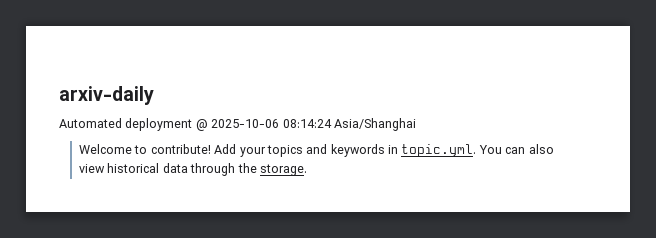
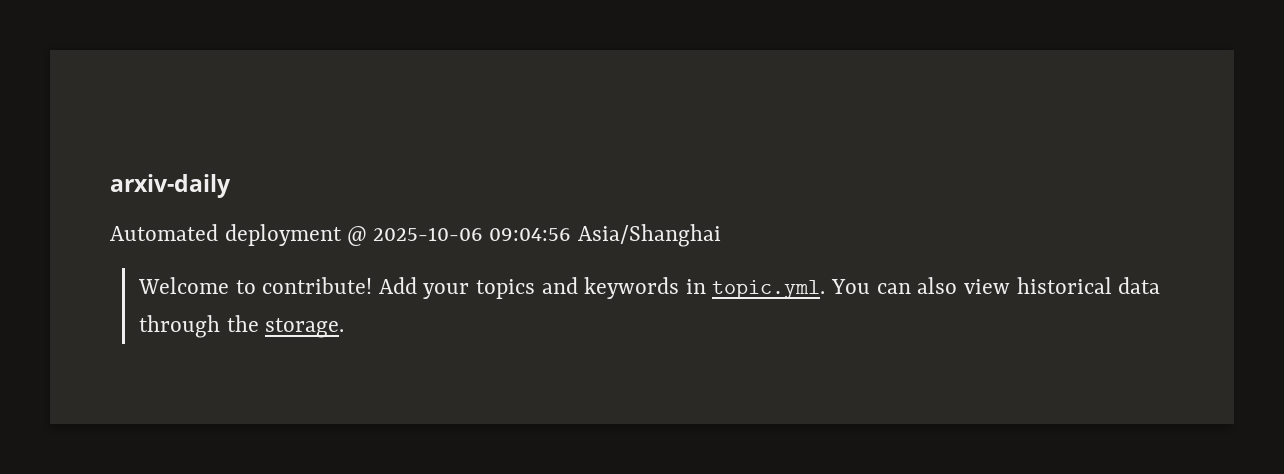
[282,119,332,128] 08:14:24 -> [489,228,572,241] 09:04:56

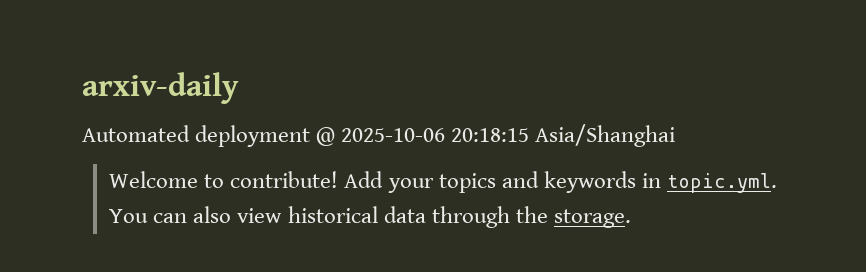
[489,228,572,241] 09:04:56 -> [451,128,530,142] 20:18:15

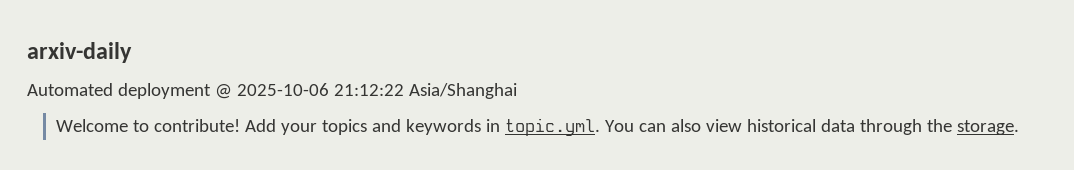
[451,128,530,142] 20:18:15 -> [333,84,404,96] 21:12:22

